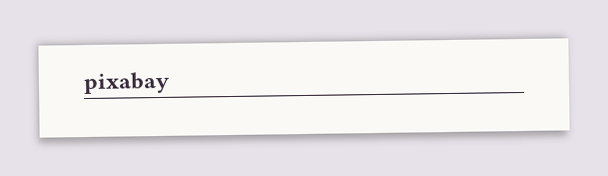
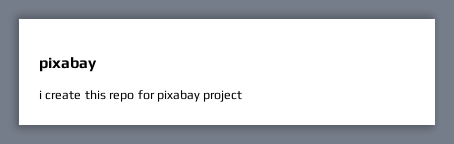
[83,71,171,95] pixabay -> [39,57,97,72] [39,90,243,102] pixabay // i create this repo for pixabay project

